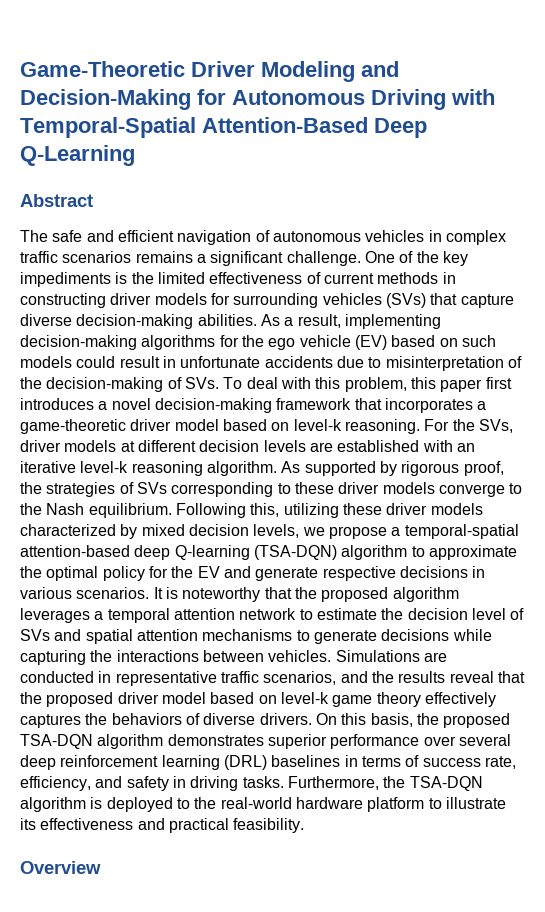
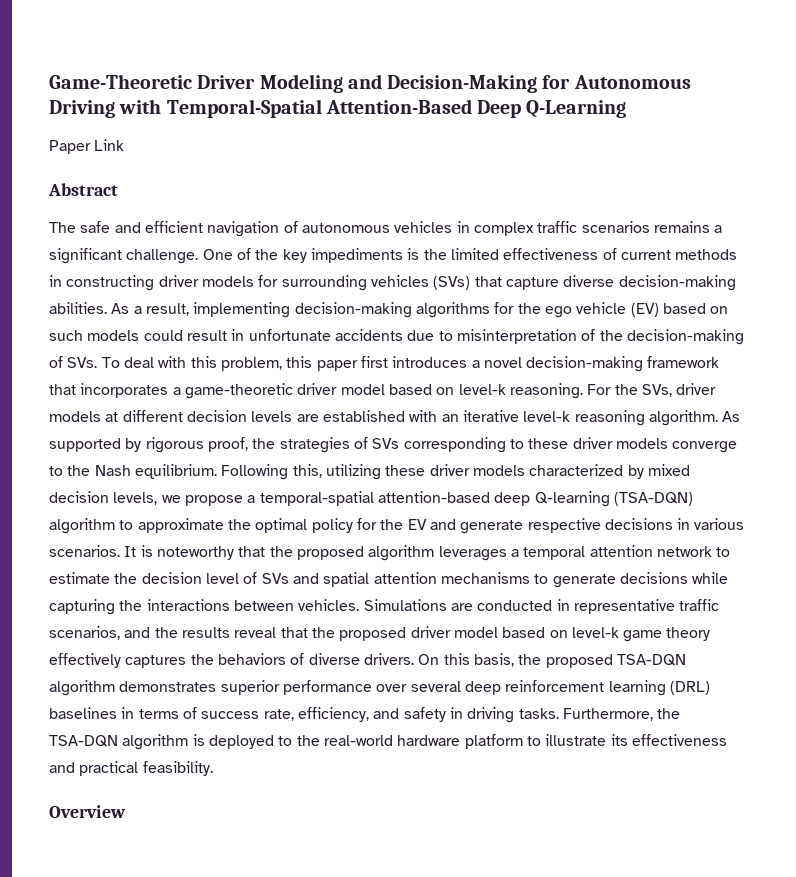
(135, 155) none -> [49,139,125,154] // Paper Link

